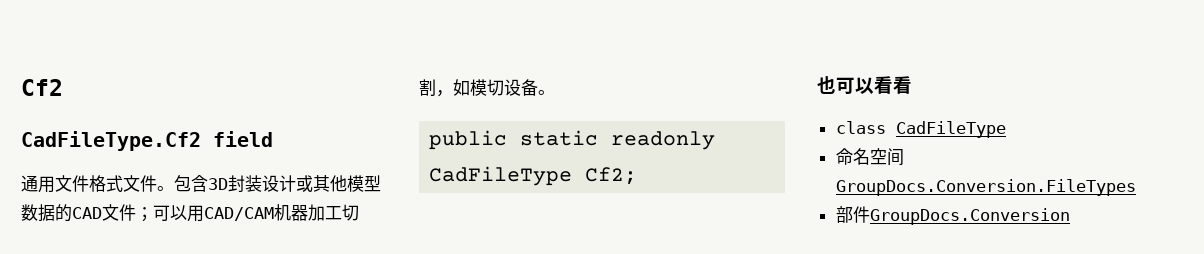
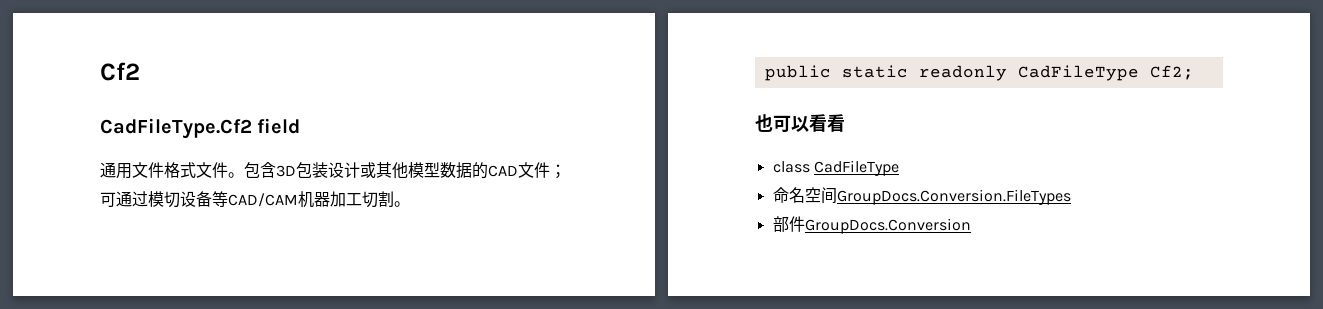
[228,175,245,192] 封 -> [296,162,312,178] 包
[170,205,204,222] 以用 -> [116,191,228,208] 通过模切设备等
[436,79,538,97] ，如模切设备 -> (394, 199) none

